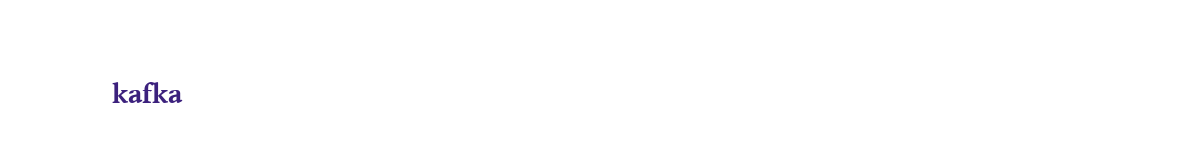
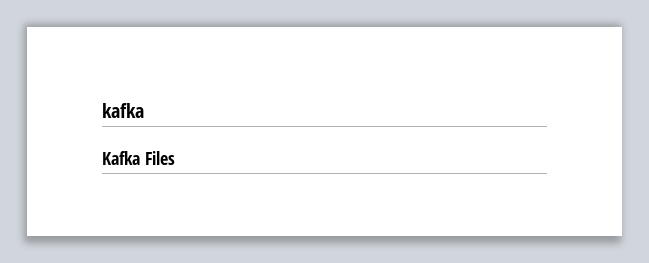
(183, 92) none -> [102,151,175,165] // Kafka Files

